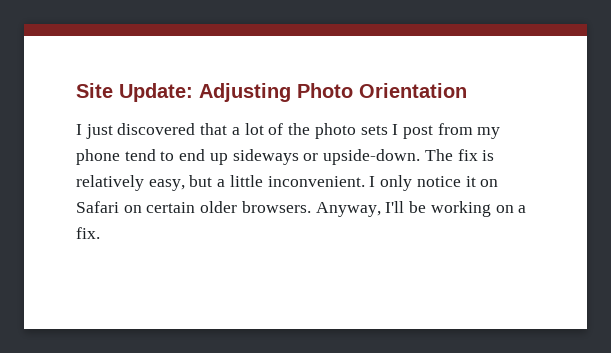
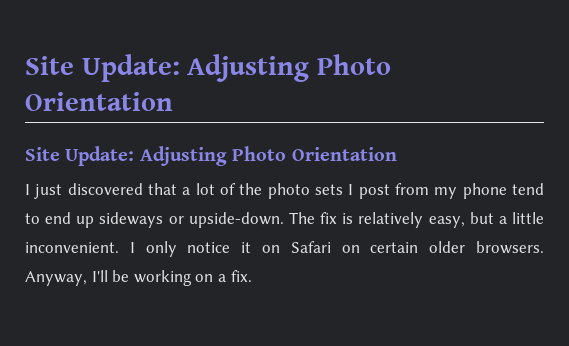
[76,83,467,102] Site Update: Adjusting Photo Orientation -> [25,54,391,82] [25,92,173,111] [25,146,397,166] Site Update: Adjusting Photo Orientation // Site Update: Adjusting Photo Orientation

